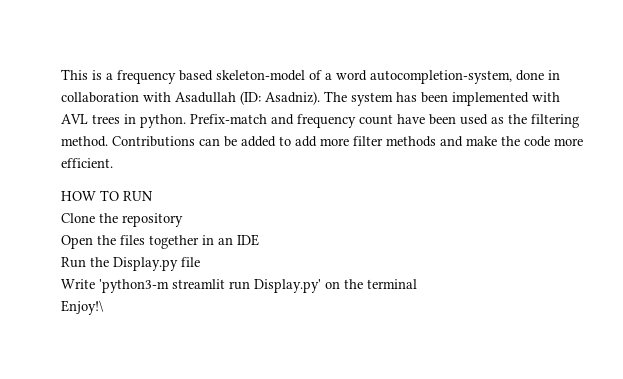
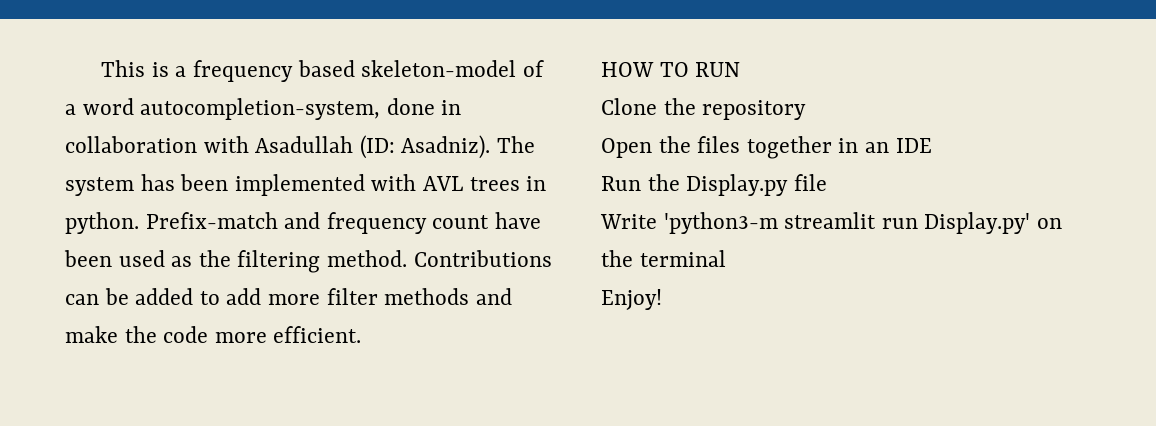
[61,300,104,315] Enjoy!\ -> [601,289,662,310] Enjoy!

